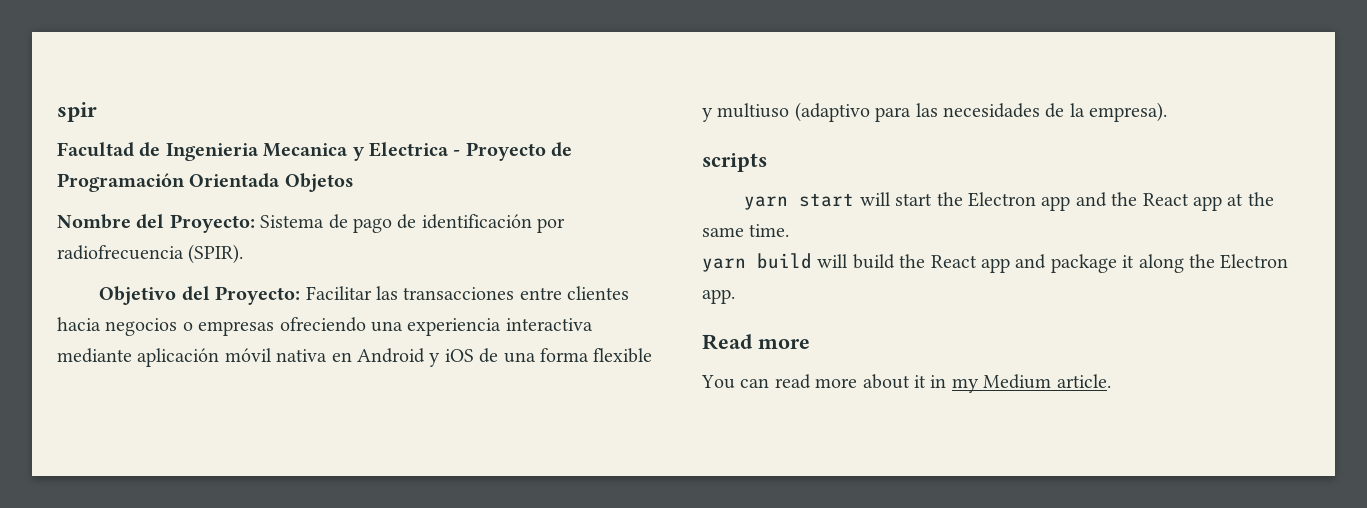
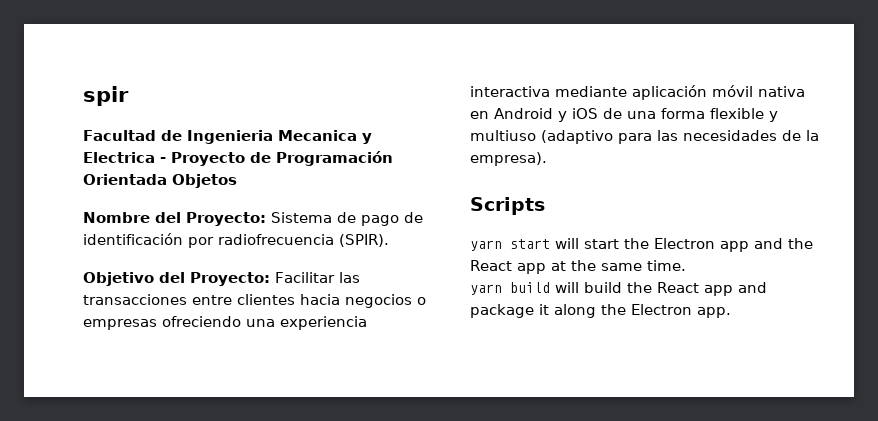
[702,153,767,172] scripts -> [470,197,545,215] Scripts
[702,334,810,350] [701,374,1111,393] // Read more // You can read more about it in my Medium article. -> (731, 312) none

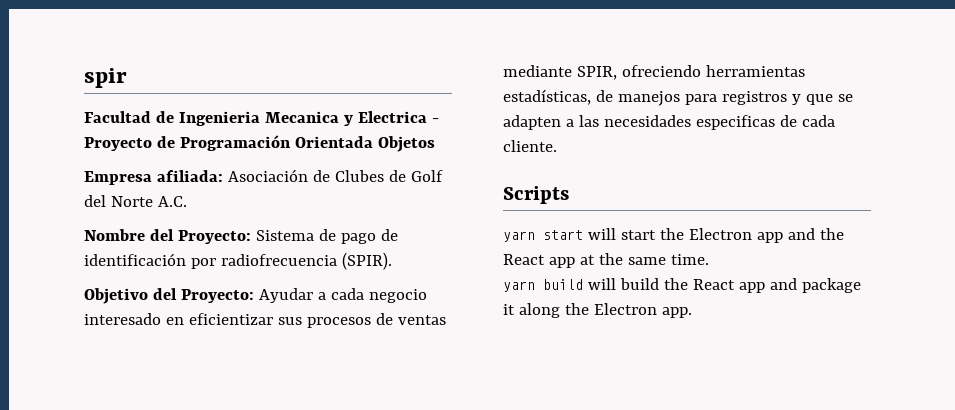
(237, 181) none -> [84,169,443,185] [84,195,187,207] // Empresa afiliada: Asociación de Clubes de Golf del Norte A.C.
[275,272,360,283] [83,294,426,308] [83,316,367,330] [470,85,805,100] [470,108,778,122] [470,130,819,144] [470,152,547,166] Facilitar las transacciones entre clientes hacia negocios o empresas ofreciendo una experiencia interactiva mediante aplicación móvil nativa en Android y iOS de una forma flexible y multiuso (adaptivo para las necesidades de la empresa). -> [258,288,427,303] [84,313,446,328] [503,65,805,80] [503,89,853,106] [503,115,835,130] [503,140,557,152] Ayudar a cada negocio interesado en eficientizar sus procesos de ventas mediante SPIR, ofreciendo herramientas estadísticas, de manejos para registros y que se adapten a las necesidades especificas de cada cliente.

